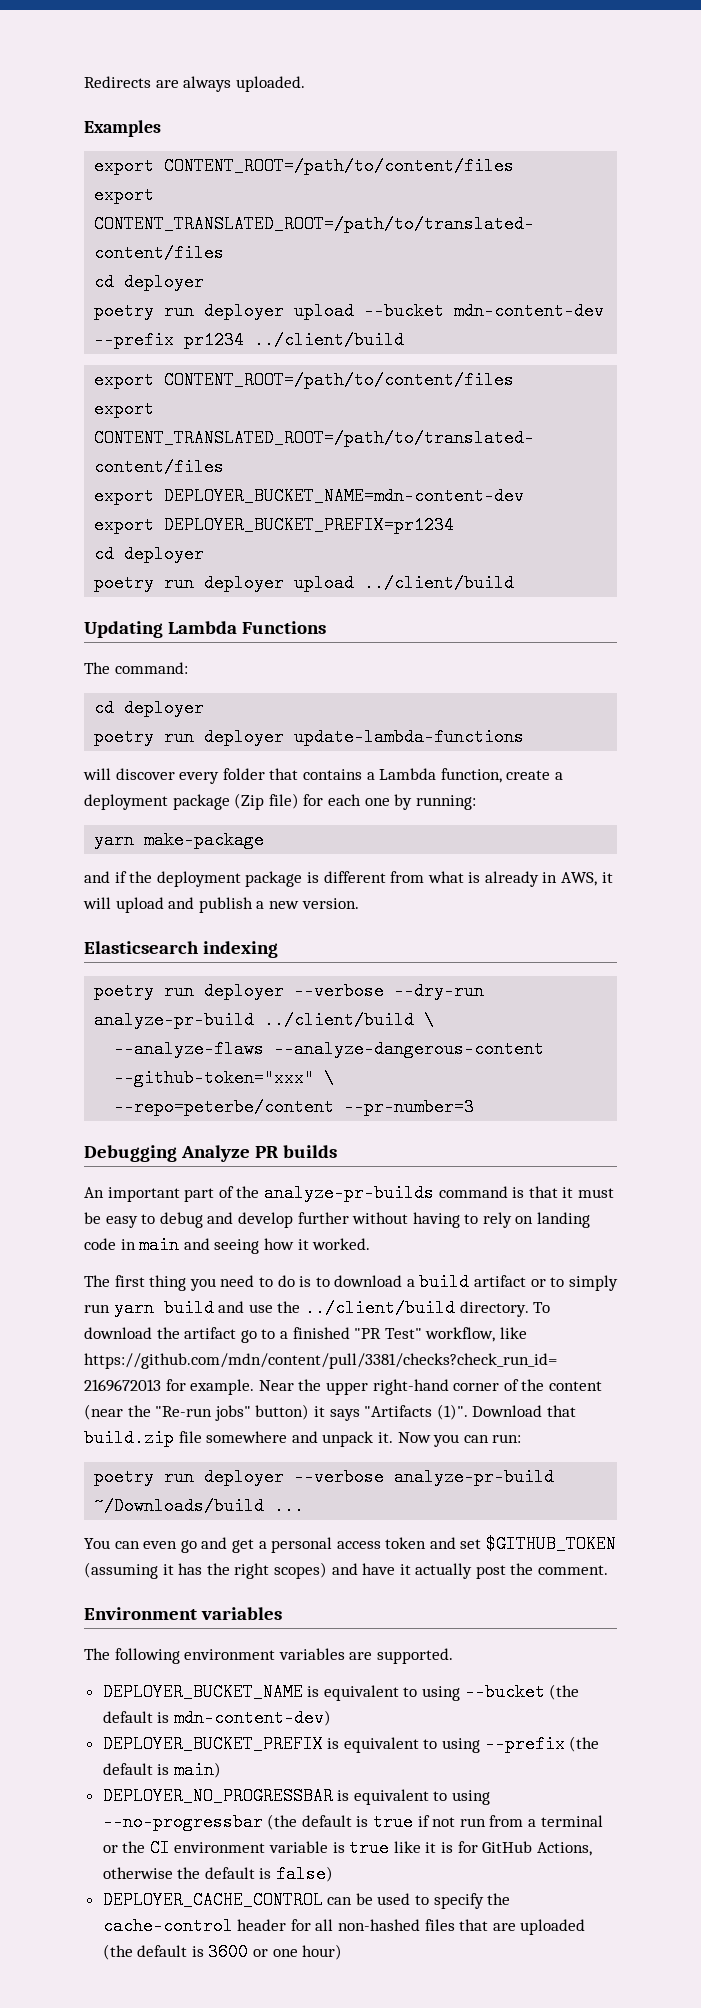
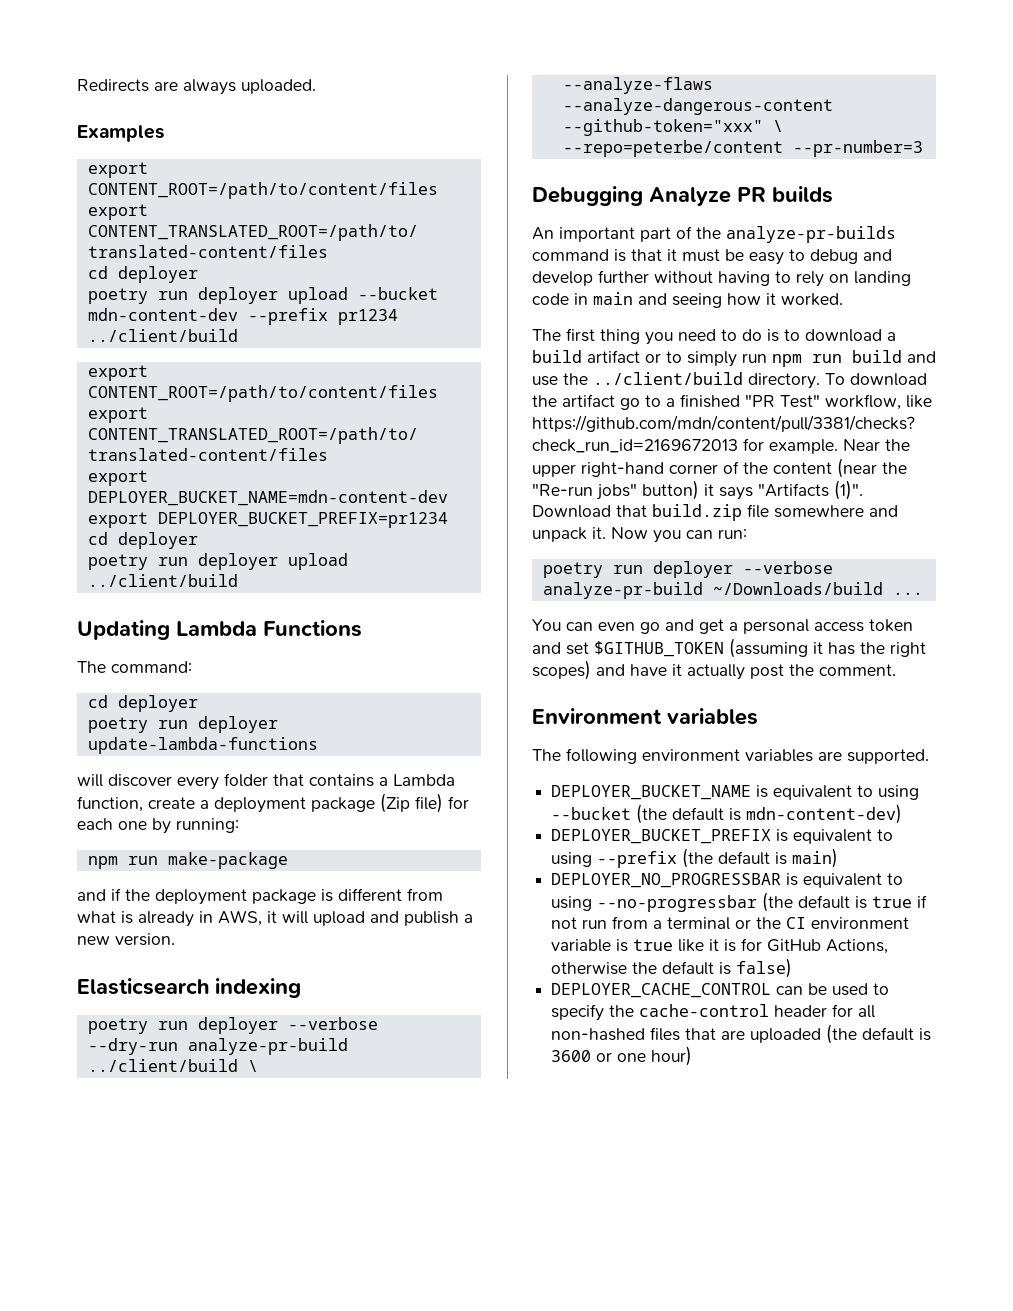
[94,831,135,849] yarn -> [87,856,158,869] npm run
[113,1299,154,1317] yarn -> [772,354,842,367] npm run

